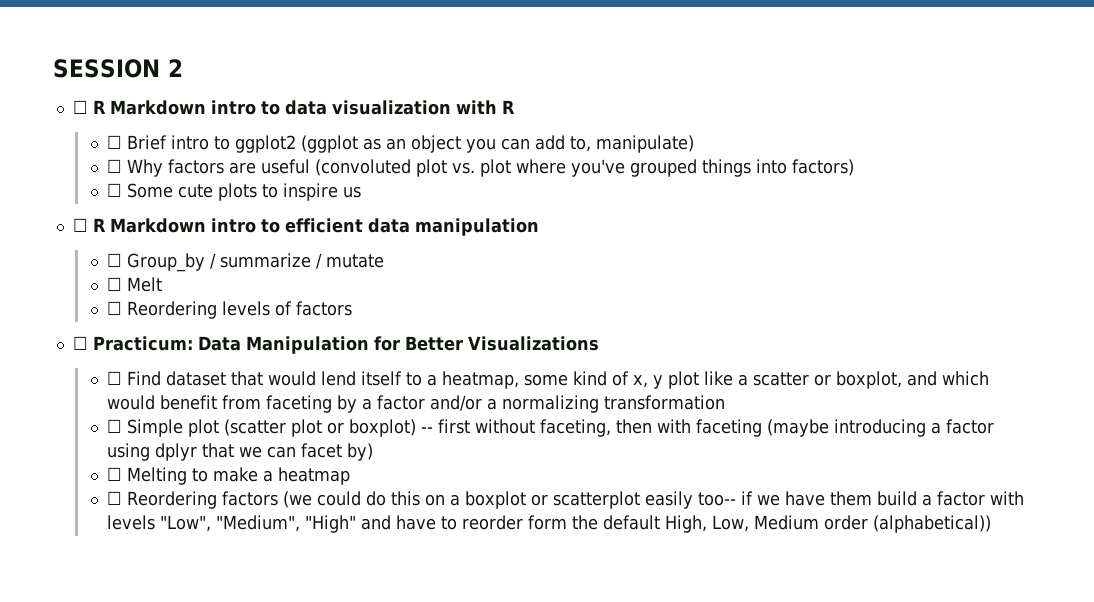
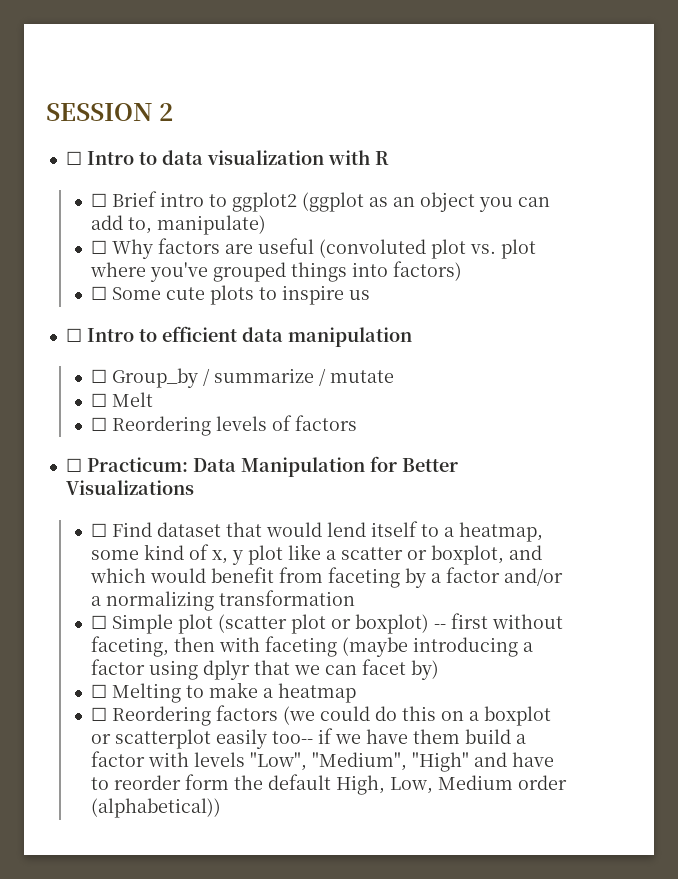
[92,100,256,115] R Markdown intro -> [86,151,134,165] Intro
[92,218,256,233] R Markdown intro -> [86,328,134,342] Intro

